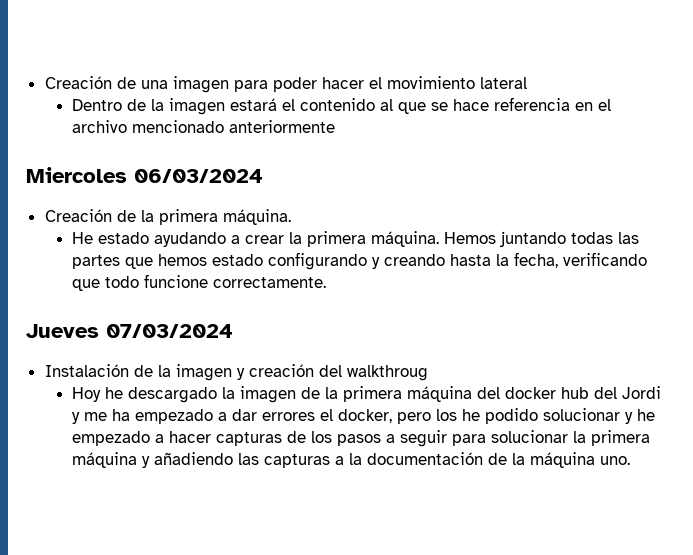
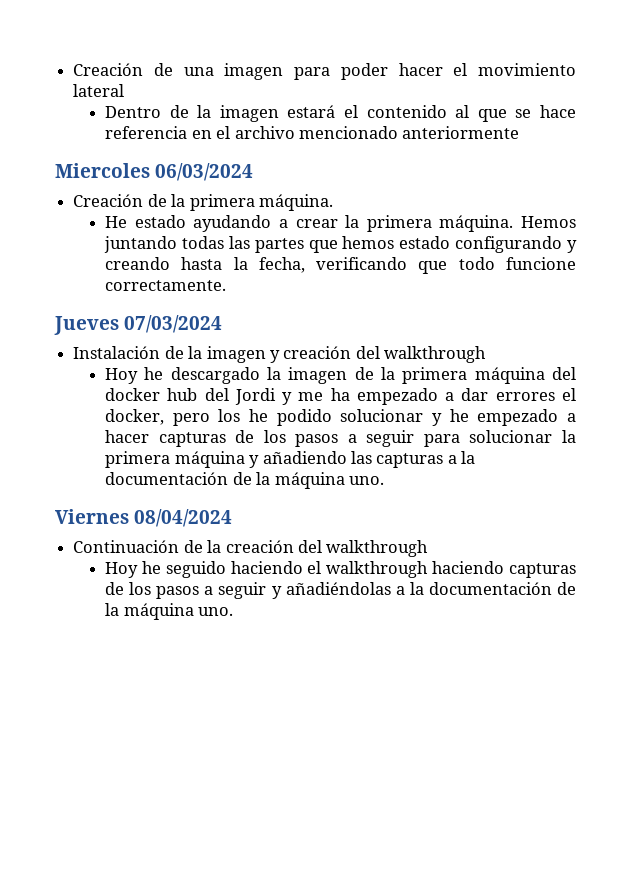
[346,365,428,381] walkthroug -> [384,346,487,363] walkthrough
(631, 460) none -> [55,509,233,527] [73,540,429,557] [105,561,576,578] [105,582,576,599] [105,603,234,620] // Viernes 08/04/2024 // Continuación de la creación del walkthrough // Hoy he seguido haciendo el walkthrough haciendo capturas de los pasos a seguir y añadiéndolas a la documentación de la máquina uno.

